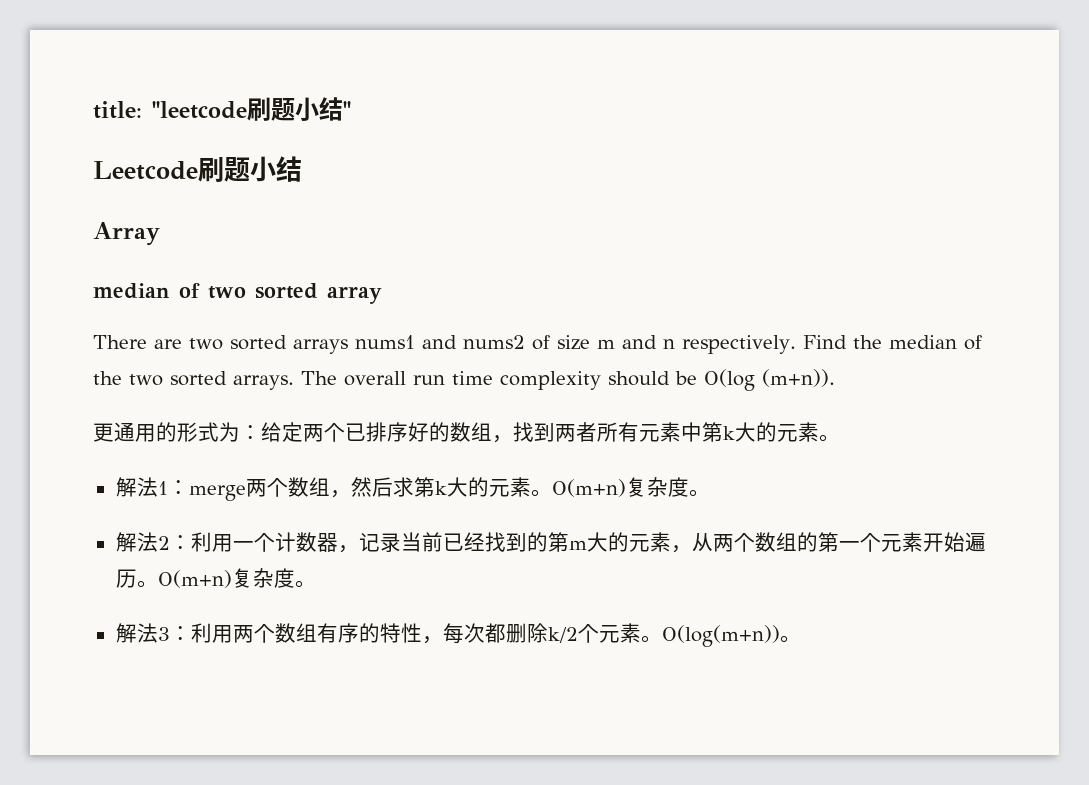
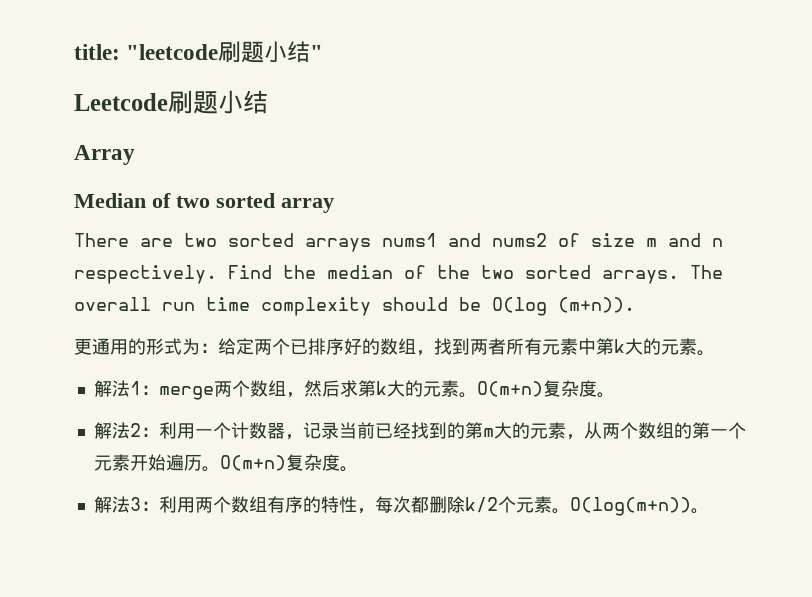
[93,283,170,299] median -> [74,193,146,208] Median

